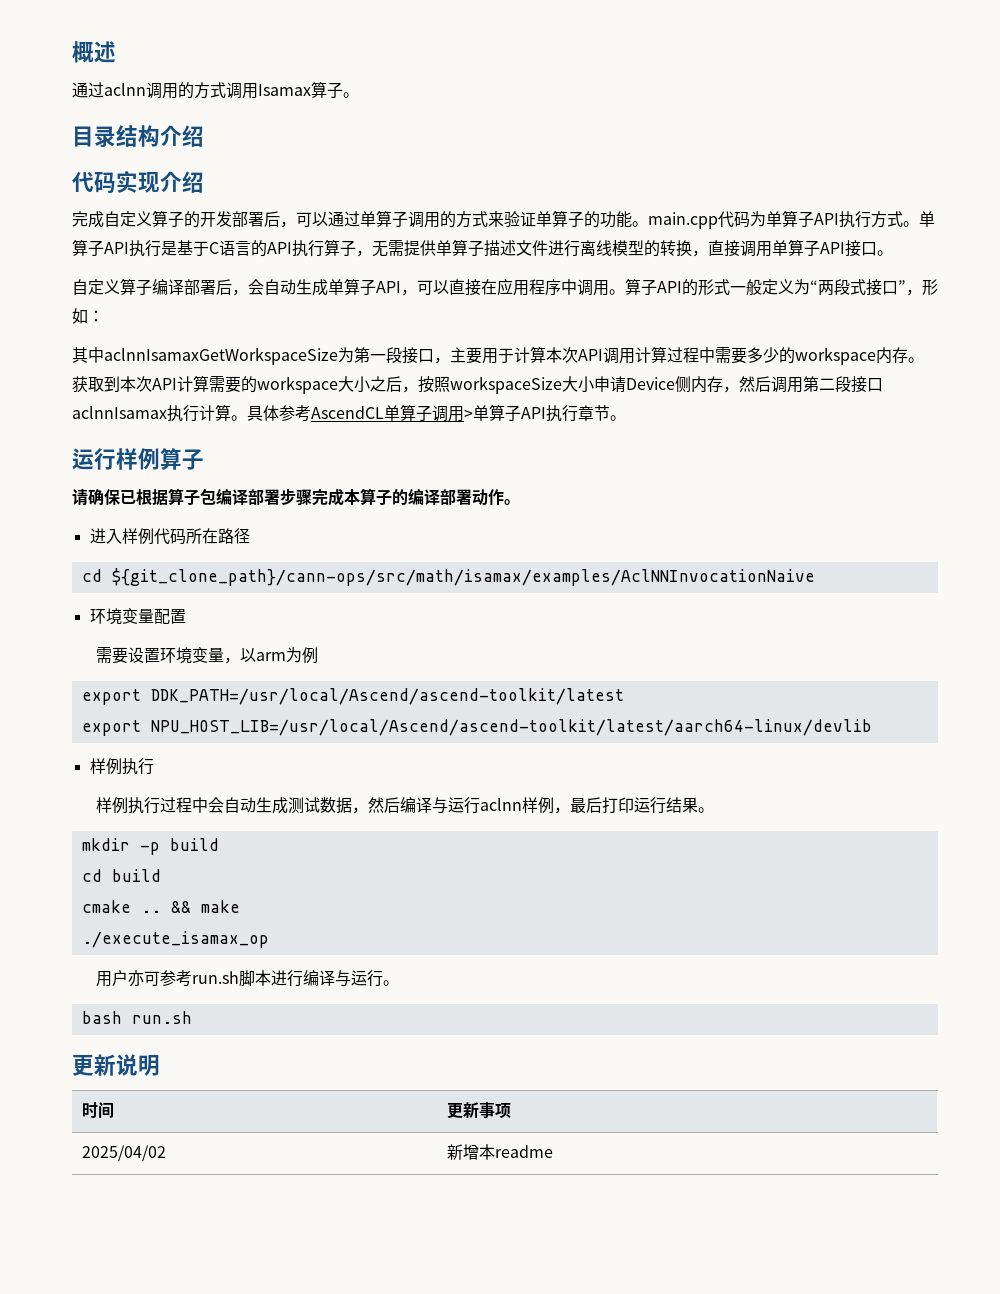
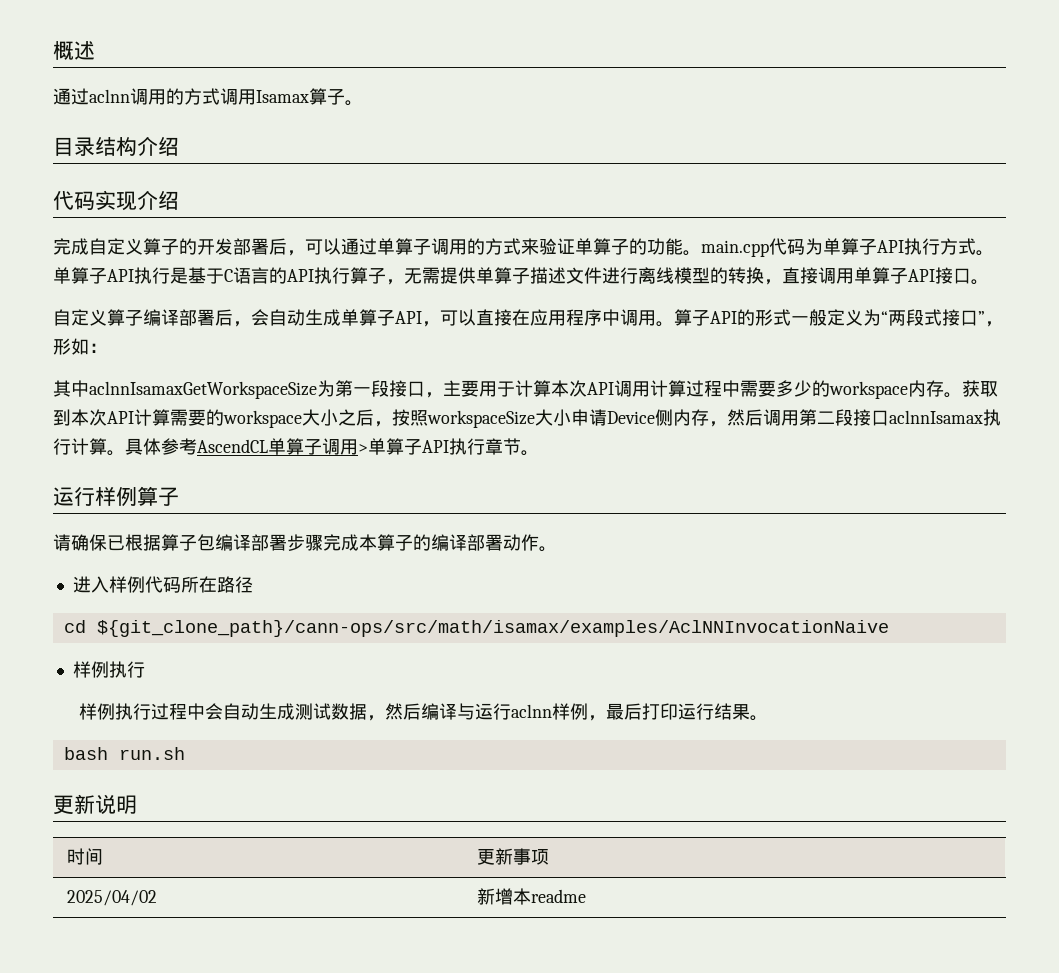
[89,608,186,625] [96,647,319,664] [81,688,624,705] [81,719,872,736] // 环境变量配置 // 需要设置环境变量，以arm为例 // export DDK_PATH=/usr/local/Ascend/ascend-toolkit/latest // export NPU_HOST_LIB=/usr/local/Ascend/ascend-toolkit/latest/aarch64-linux/devlib -> (889, 628) none
[81,838,219,855] [81,869,161,882] [81,900,240,913] [81,931,269,948] [96,970,400,987] // mkdir -p build // cd build // cmake .. && make // ./execute_isamax_op // 用户亦可参考run.sh脚本进行编译与运行。 -> (769, 718) none

